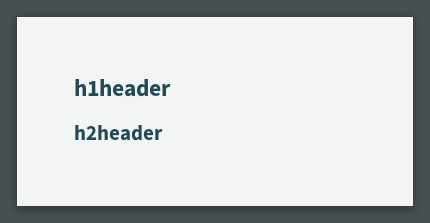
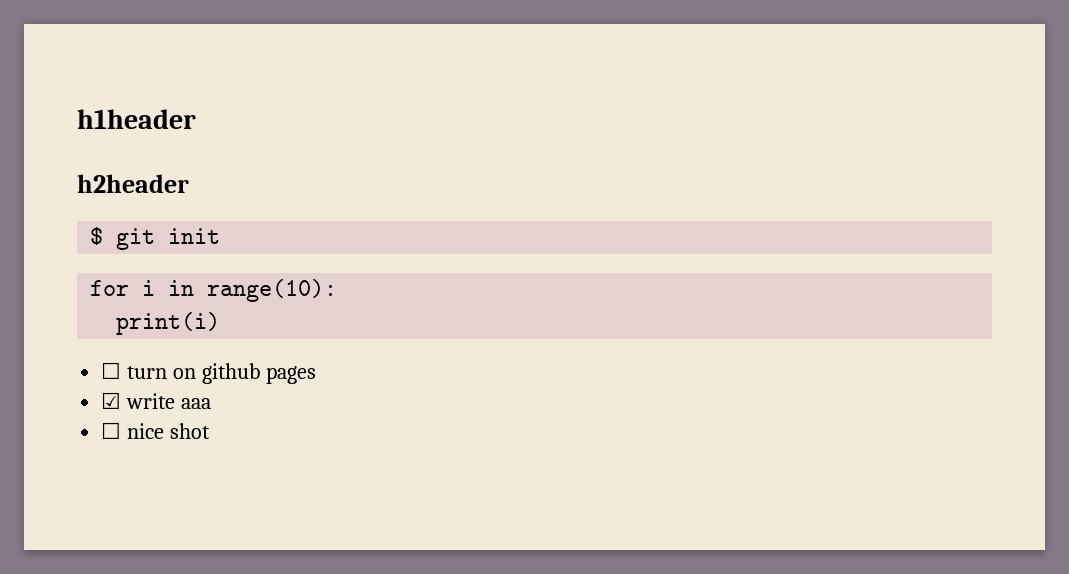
(163, 133) none -> [90,227,221,250] [90,279,338,302] [116,312,221,335] [101,362,316,384] [101,392,212,409] [101,422,211,439] // $ git init // for i in range(10): // print(i) // ☐ turn on github pages // ☑ write aaa // ☐ nice shot

